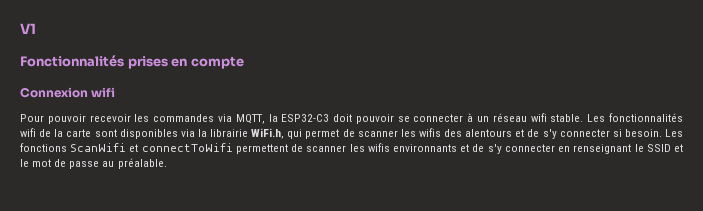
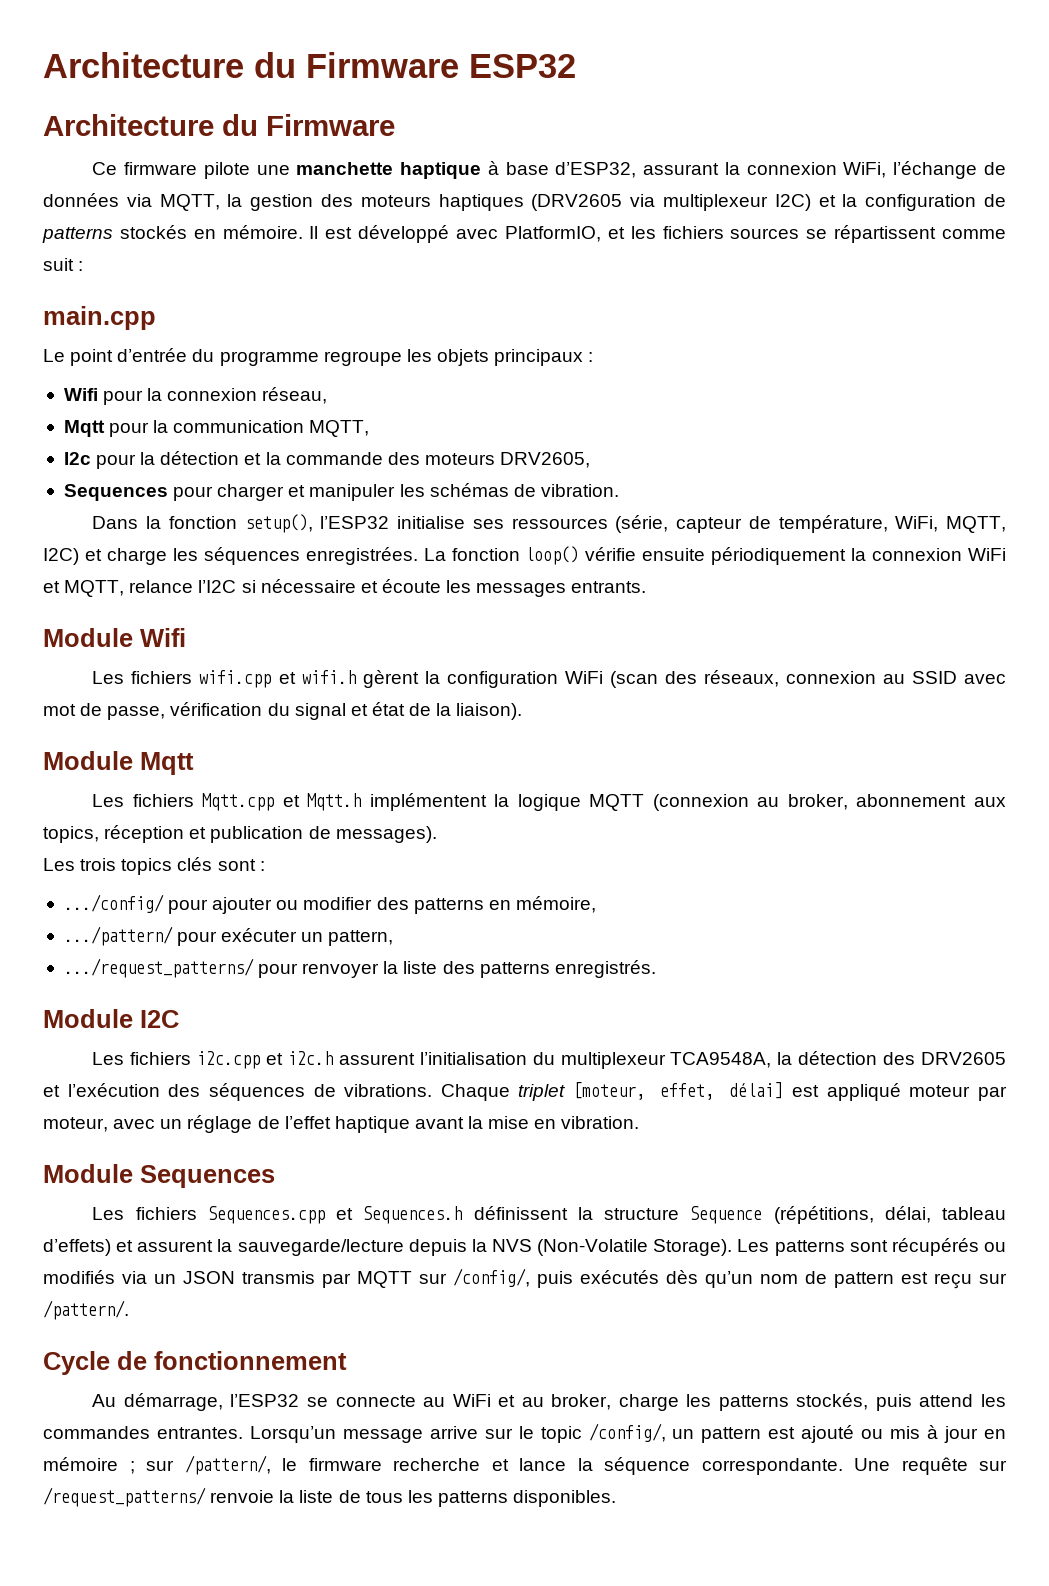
[20,23,36,34] [20,55,244,69] [20,87,116,98] [20,113,683,124] [20,128,683,139] [20,143,683,154] [20,158,167,169] V1 // Fonctionnalités prises en compte // Connexion wifi // Pour pouvoir recevoir les commandes via MQTT, la ESP32-C3 doit pouvoir se connecter à un réseau wifi stable. Les fonctionnalités wifi de la carte sont disponibles via la librairie WiFi.h, qui permet de scanner les wifis des alentours et de s'y connecter si besoin. Les fonctions ScanWifi et connectToWifi permettent de scanner les wifis environnants et de s'y connecter en renseignant le SSID et le mot de passe au préalable. -> [43,52,576,78] [43,114,395,136] [92,161,1007,179] [43,193,1006,211] [42,225,1007,243] [43,258,84,271] [43,306,156,330] [43,348,594,366] [63,387,328,405] [63,420,370,437] [63,451,591,469] [63,483,619,501] [92,514,1007,533] [43,546,1007,565] [43,579,647,597] [43,628,186,647] [92,670,1007,688] [43,702,523,720] [43,751,194,775] [92,793,1006,811] [43,825,437,843] [43,857,265,875] [63,894,596,914] [63,926,394,946] [63,958,656,978] [43,1009,179,1028] [92,1051,1007,1069] [43,1082,1008,1101] [43,1115,640,1133] [43,1164,275,1188] [92,1206,1006,1224] [43,1238,1006,1256] [43,1268,1007,1289] [43,1300,129,1320] [43,1351,347,1375] [92,1393,1007,1411] [43,1423,1007,1443] [43,1455,1007,1475] [43,1487,617,1507] Architecture du Firmware ESP32 // Architecture du Firmware // Ce firmware pilote une manchette haptique à base d’ESP32, assurant la connexion WiFi, l’échange de données via MQTT, la gestion des moteurs haptiques (DRV2605 via multiplexeur I2C) et la configuration de patterns stockés en mémoire. Il est développé avec PlatformIO, et les fichiers sources se répartissent comme suit : // main.cpp // Le point d’entrée du programme regroupe les objets principaux : // Wifi pour la connexion réseau, // Mqtt pour la communication MQTT, // I2c pour la détection et la commande des moteurs DRV2605, // Sequences pour charger et manipuler les schémas de vibration. // Dans la fonction setup(), l’ESP32 initialise ses ressources (série, capteur de température, WiFi, MQTT, I2C) et charge les séquences enregistrées. La fonction loop() vérifie ensuite périodiquement la connexion WiFi et MQTT, relance l’I2C si nécessaire et écoute les messages entrants. // Module Wifi // Les fichiers wifi.cpp et wifi.h gèrent la configuration WiFi (scan des réseaux, connexion au SSID avec mot de passe, vérification du signal et état de la liaison). // Module Mqtt // Les fichiers Mqtt.cpp et Mqtt.h implémentent la logique MQTT (connexion au broker, abonnement aux topics, réception et publication de messages). // Les trois topics clés sont : // .../config/ pour ajouter ou modifier des patterns en mémoire, // .../pattern/ pour exécuter un pattern, // .../request_patterns/ pour renvoyer la liste des patterns enregistrés. // Module I2C // Les fichiers i2c.cpp et i2c.h assurent l’initialisation du multiplexeur TCA9548A, la détection des DRV2605 et l’exécution des séquences de vibrations. Chaque triplet [moteur, effet, délai] est appliqué moteur par moteur, avec un réglage de l’effet haptique avant la mise en vibration. // Module Sequences // Les fichiers Sequences.cpp et Sequences.h définissent la structure Sequence (répétitions, délai, tableau d’effets) et assurent la sauvegarde/lecture depuis la NVS (Non-Volatile Storage). Les patterns sont récupérés ou modifiés via un JSON transmis par MQTT sur /config/, puis exécutés dès qu’un nom de pattern est reçu sur /pattern/. // Cycle de fonctionnement // Au démarrage, l’ESP32 se connecte au WiFi et au broker, charge les patterns stockés, puis attend les commandes entrantes. Lorsqu’un message arrive sur le topic /config/, un pattern est ajouté ou mis à jour en mémoire ; sur /pattern/, le firmware recherche et lance la séquence correspondante. Une requête sur /request_patterns/ renvoie la liste de tous les patterns disponibles.

